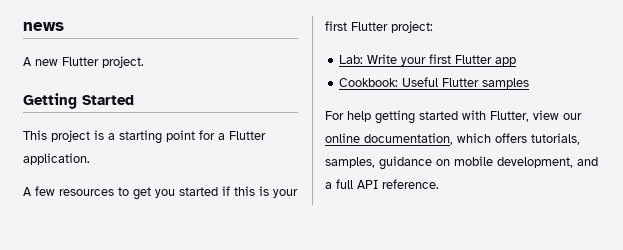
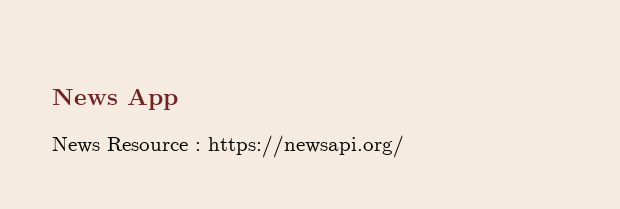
[23,22,64,31] [23,56,144,68] [23,93,134,109] [23,130,266,144] [23,153,90,165] [23,186,298,200] [325,21,433,33] [339,54,517,66] [339,77,530,89] [325,110,582,124] [325,133,580,145] [325,156,598,170] [325,179,439,189] news // A new Flutter project. // Getting Started // This project is a starting point for a Flutter application. // A few resources to get you started if this is your first Flutter project: // Lab: Write your first Flutter app // Cookbook: Useful Flutter samples // For help getting started with Flutter, view our online documentation, which offers tutorials, samples, guidance on mobile development, and a full API reference. -> [52,88,178,110] [52,135,404,158] News App // News Resource : https://newsapi.org/

